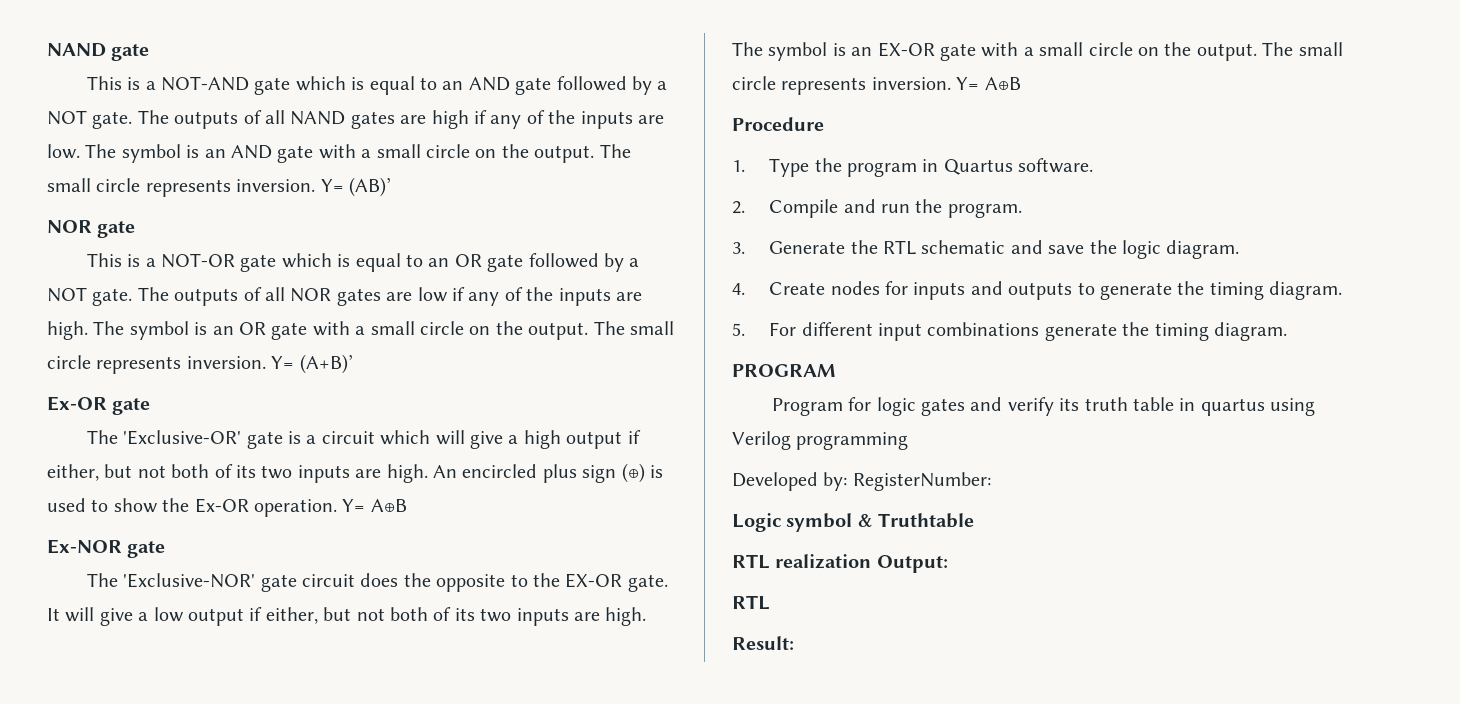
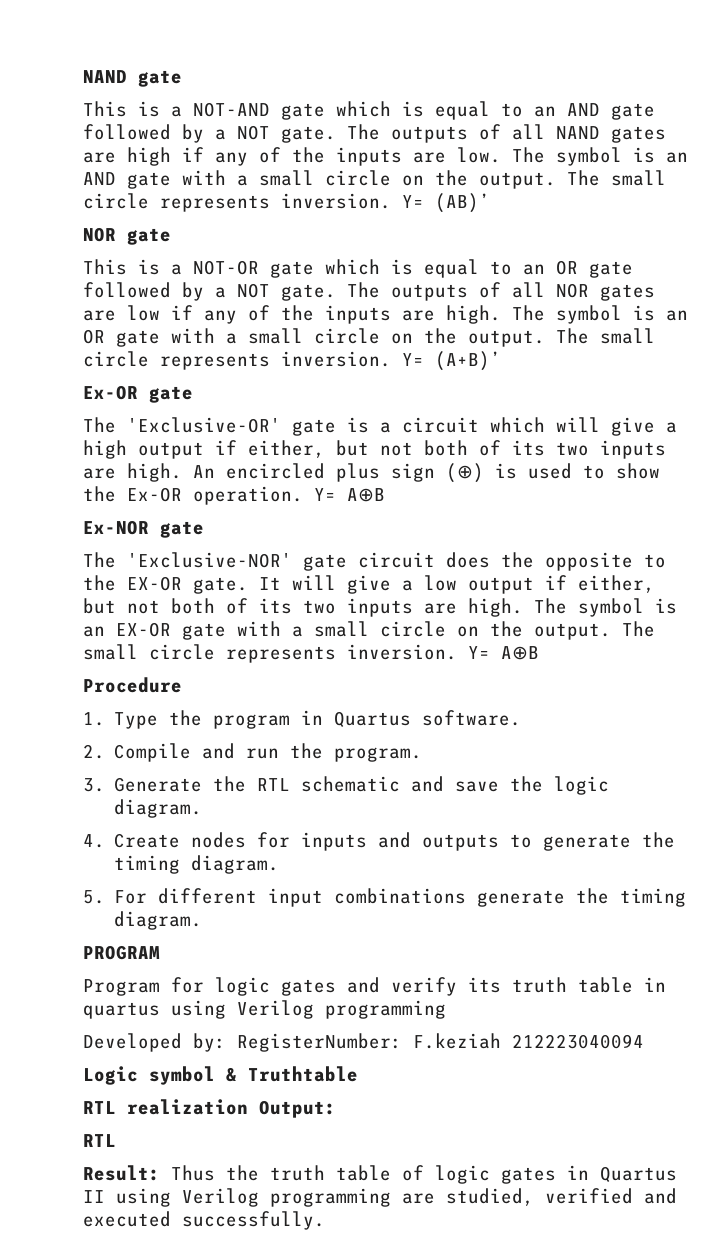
(991, 481) none -> [413,1033,644,1049] F.keziah 212223040094
(794, 643) none -> [171,1165,677,1184] [83,1188,677,1207] [83,1211,325,1230] Thus the truth table of logic gates in Quartus II using Verilog programming are studied, verified and executed successfully.

